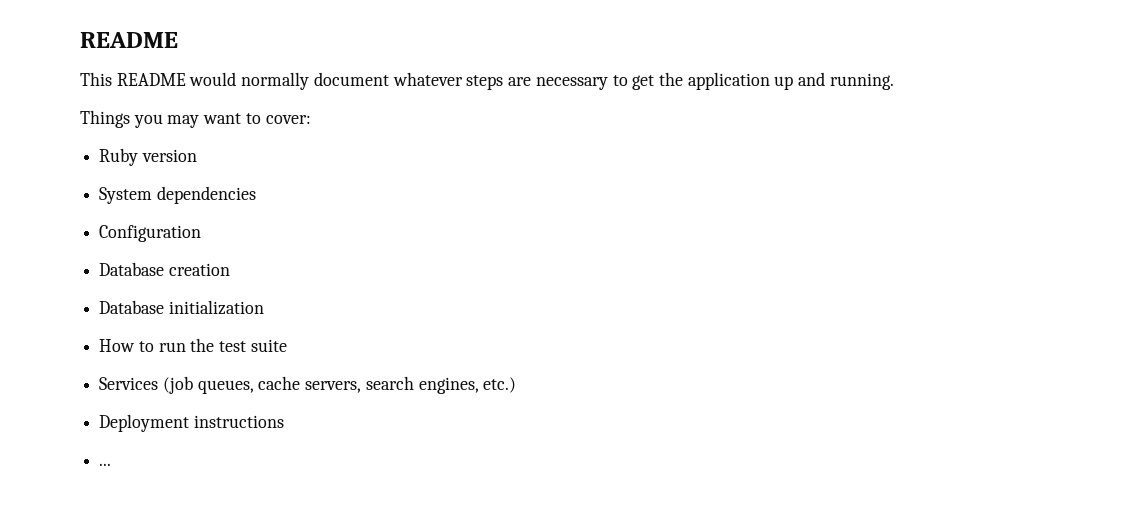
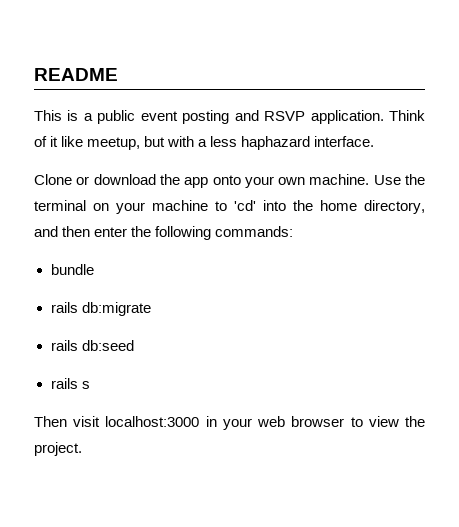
[116,72,894,90] [80,110,311,128] [99,148,197,166] [99,186,256,204] [99,225,202,242] [99,262,230,276] [99,300,264,315] [99,338,287,352] [99,376,517,394] [99,414,284,432] [99,463,112,466] README would normally document whatever steps are necessary to get the application up and running. // Things you may want to cover: // Ruby version // System dependencies // Configuration // Database creation // Database initialization // How to run the test suite // Services (job queues, cache servers, search engines, etc.) // Deployment instructions // ... -> [67,110,426,124] [34,136,375,150] [34,174,426,188] [34,200,425,214] [34,226,294,240] [50,264,94,275] [50,302,151,316] [50,340,134,351] [50,378,90,389] [34,416,426,430] [34,442,82,456] is a public event posting and RSVP application. Think of it like meetup, but with a less haphazard interface. // Clone or download the app onto your own machine. Use the terminal on your machine to 'cd' into the home directory, and then enter the following commands: // bundle // rails db:migrate // rails db:seed // rails s // Then visit localhost:3000 in your web browser to view the project.

